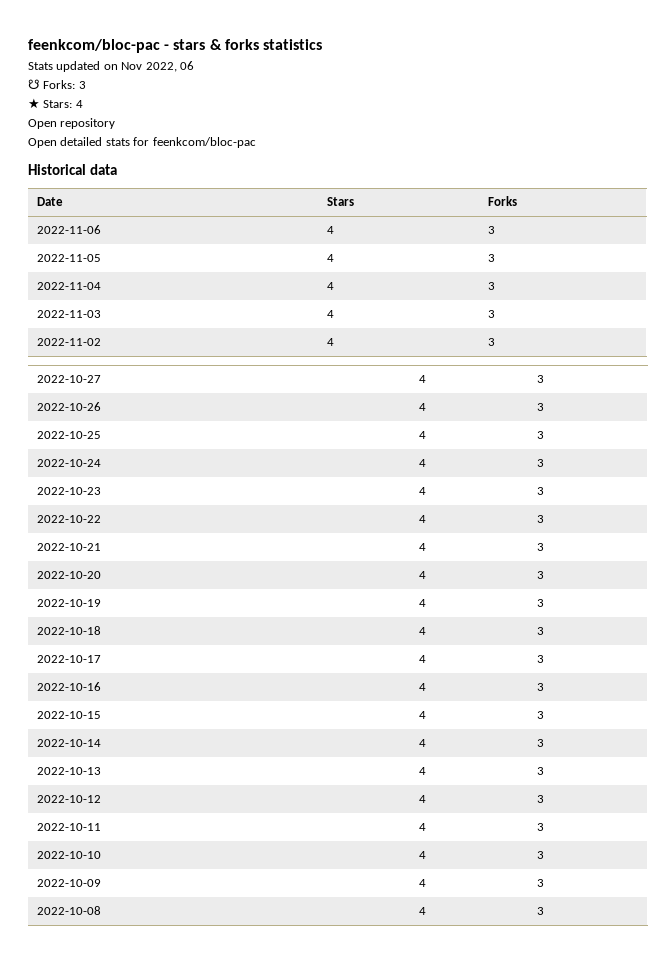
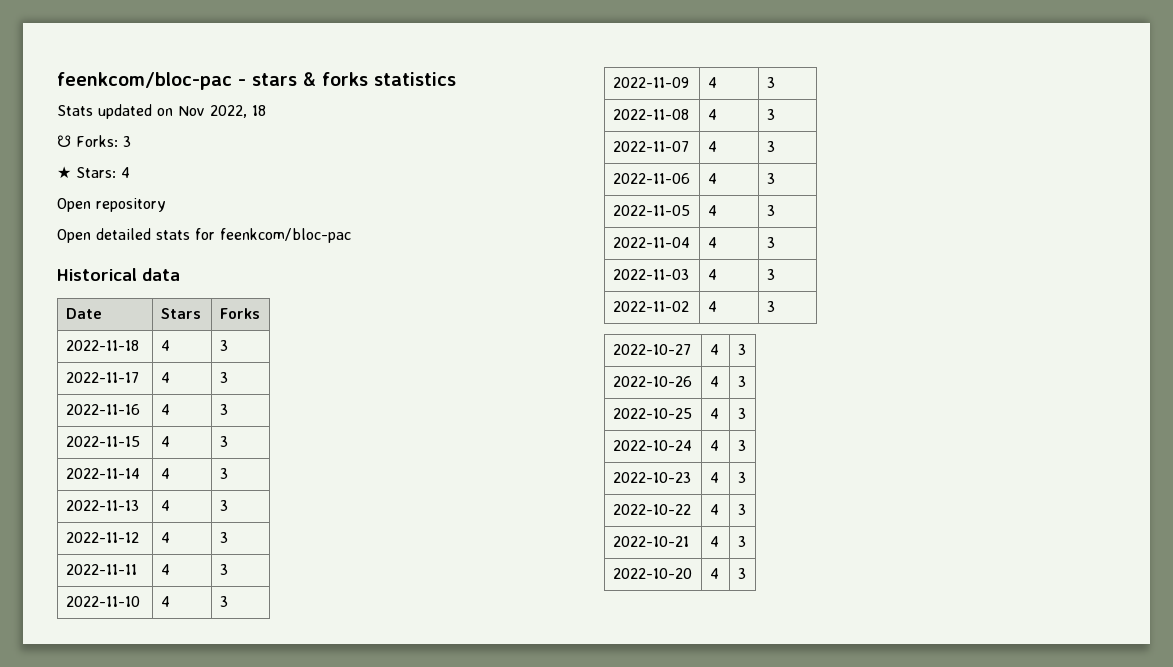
[179,61,194,70] 06 -> [252,105,266,116] 18
(517, 201) none -> [65,340,139,351] [160,340,170,351] [219,340,228,351] [65,372,139,383] [160,372,170,383] [219,372,228,383] [65,404,140,415] [160,404,170,415] [219,404,228,415] [65,436,140,447] [160,436,170,447] [219,436,228,447] [65,468,140,479] [160,468,170,479] [219,468,228,479] [65,500,139,511] [160,500,170,511] [219,500,228,511] [65,532,139,543] [160,532,170,543] [219,532,228,543] [65,564,137,575] [160,564,170,575] [219,564,228,575] [65,596,140,607] [160,596,170,607] [219,596,228,607] [612,77,689,88] [707,77,717,88] [766,77,775,88] [612,109,689,120] [707,109,717,120] [766,109,775,120] [612,141,689,152] [707,141,717,152] [766,141,775,152] // 2022-11-18 | 4 | 3 // 2022-11-17 | 4 | 3 // 2022-11-16 | 4 | 3 // 2022-11-15 | 4 | 3 // 2022-11-14 | 4 | 3 // 2022-11-13 | 4 | 3 // 2022-11-12 | 4 | 3 // 2022-11-11 | 4 | 3 // 2022-11-10 | 4 | 3 // 2022-11-09 | 4 | 3 // 2022-11-08 | 4 | 3 // 2022-11-07 | 4 | 3
[36,599,101,607] [418,599,426,607] [536,599,544,607] [36,626,101,635] [418,627,426,635] [536,627,544,635] [36,655,101,663] [418,655,426,663] [536,655,544,663] [36,682,101,691] [418,683,426,691] [536,683,544,691] [36,711,101,719] [418,711,426,719] [536,711,544,719] [36,739,101,747] [418,739,426,747] [536,739,544,747] [36,767,101,775] [418,767,426,775] [536,767,544,775] [36,795,101,803] [418,795,426,803] [536,795,544,803] [36,823,101,831] [418,823,426,831] [536,823,544,831] [36,851,101,859] [418,851,426,859] [536,851,544,859] [36,879,101,887] [418,879,426,887] [536,879,544,887] [36,906,101,915] [418,907,426,915] [536,907,544,915] // 2022-10-19 | 4 | 3 // 2022-10-18 | 4 | 3 // 2022-10-17 | 4 | 3 // 2022-10-16 | 4 | 3 // 2022-10-15 | 4 | 3 // 2022-10-14 | 4 | 3 // 2022-10-13 | 4 | 3 // 2022-10-12 | 4 | 3 // 2022-10-11 | 4 | 3 // 2022-10-10 | 4 | 3 // 2022-10-09 | 4 | 3 // 2022-10-08 | 4 | 3 -> (746, 573) none

